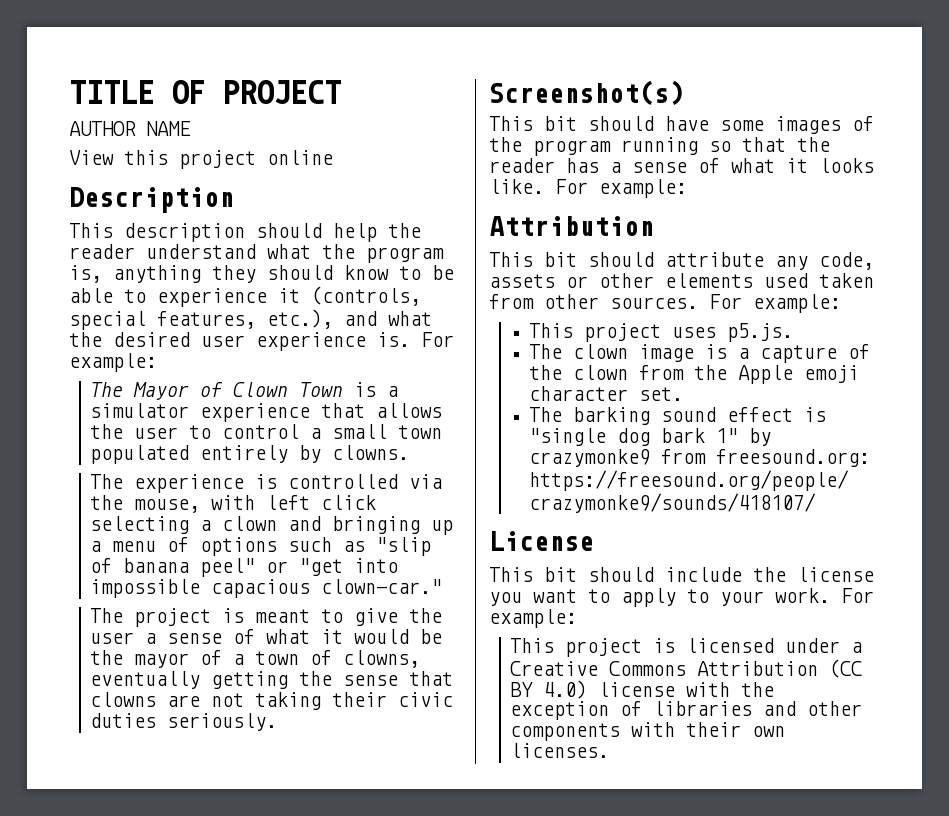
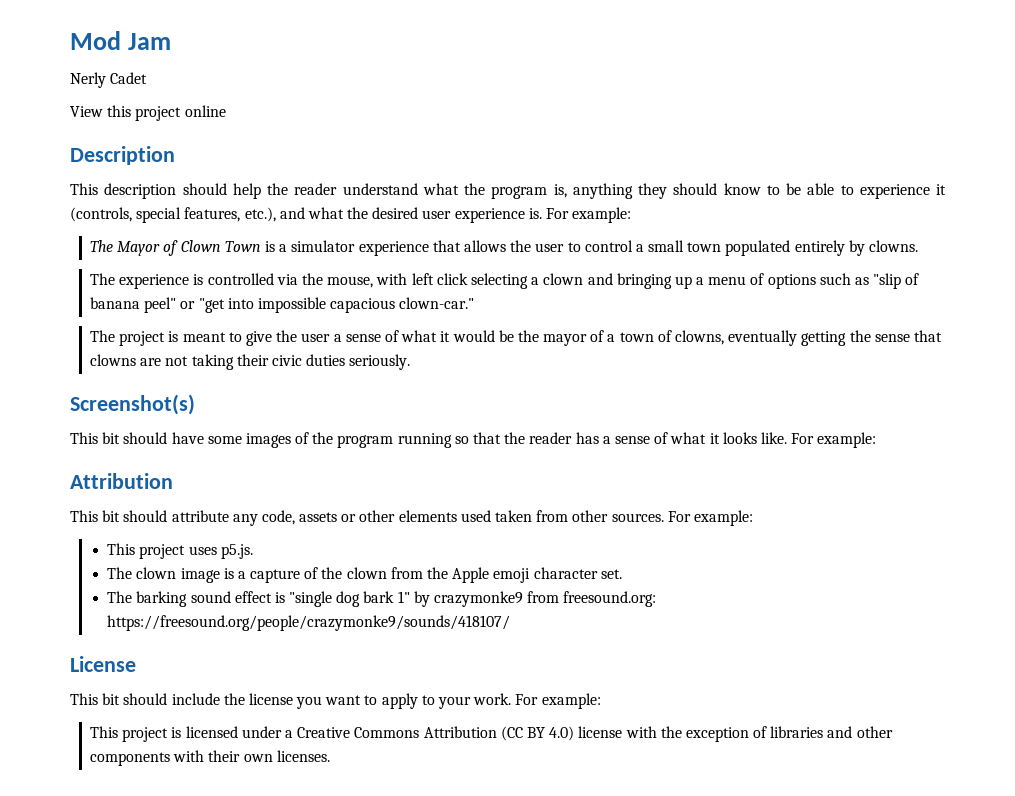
[69,80,341,104] [69,121,190,136] TITLE OF PROJECT // AUTHOR NAME -> [70,31,171,50] [70,72,148,88] Mod Jam // Nerly Cadet

